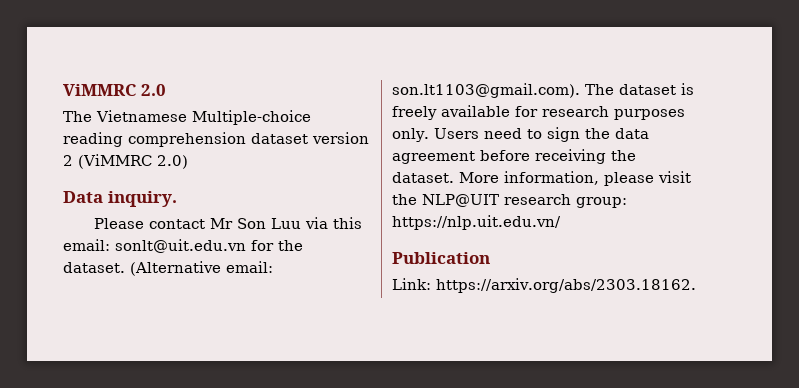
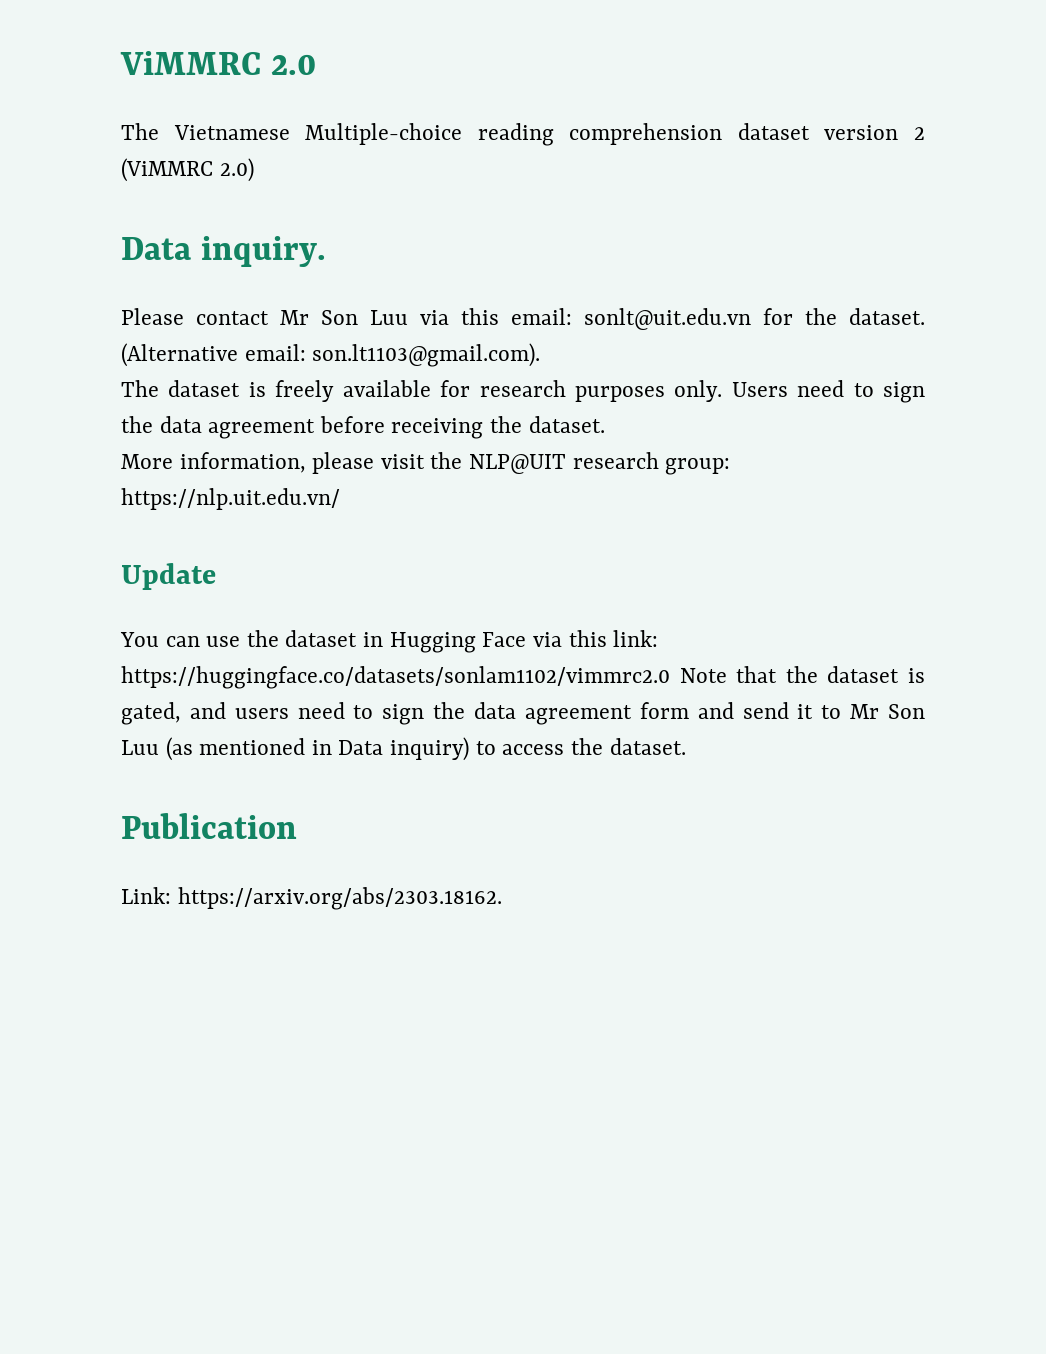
(580, 90) none -> (541, 355) //
(454, 177) none -> (605, 424) //
(561, 222) none -> [121,563,216,590] [120,630,659,653] [121,666,926,689] [121,702,925,725] [121,737,686,761] // Update // You can use the dataset in Hugging Face via this link: https://huggingface.co/datasets/sonlam1102/vimmrc2.0 Note that the dataset is gated, and users need to sign the data agreement form and send it to Mr Son Luu (as mentioned in Data inquiry) to access the dataset.

